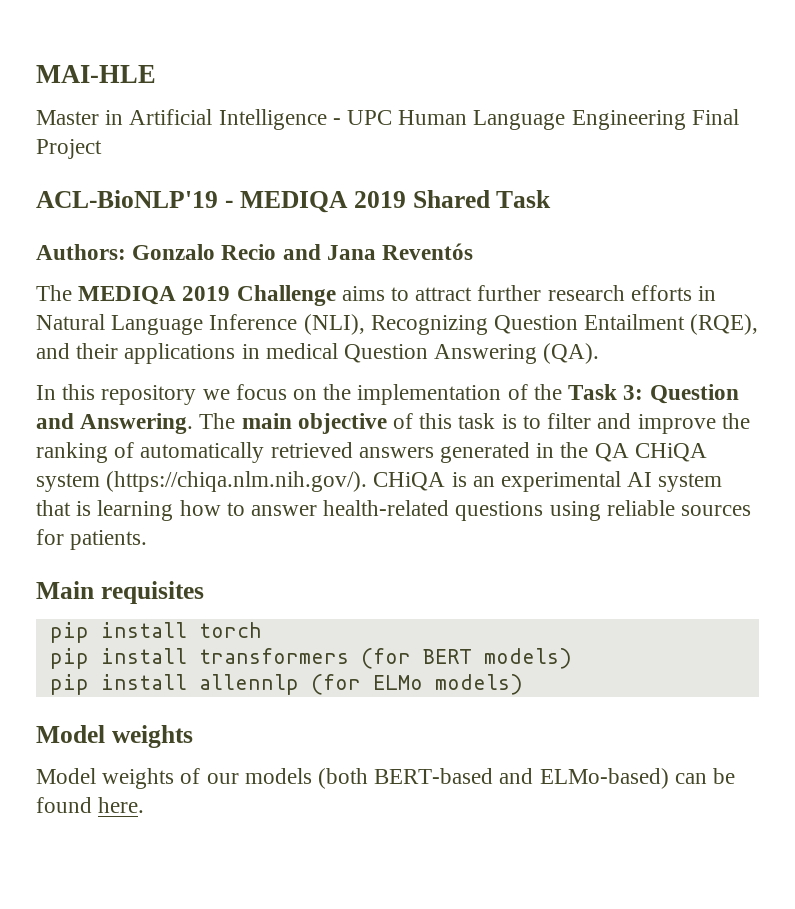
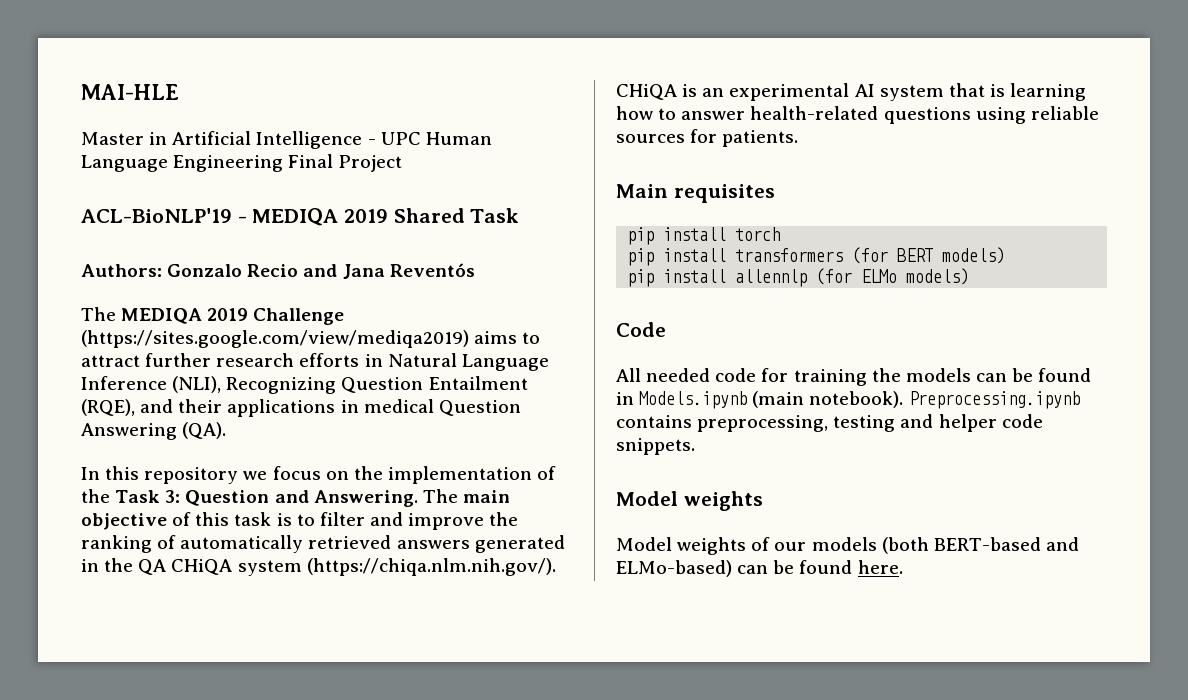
(336, 295) none -> [81,330,469,348] (https://sites.google.com/view/mediqa2019)
(523, 684) none -> [616,322,666,337] [616,368,1092,386] [616,391,1080,409] [616,414,1043,432] [616,438,695,455] // Code // All needed code for training the models can be found in Models.ipynb (main notebook). Preprocessing.ipynb contains preprocessing, testing and helper code snippets.

